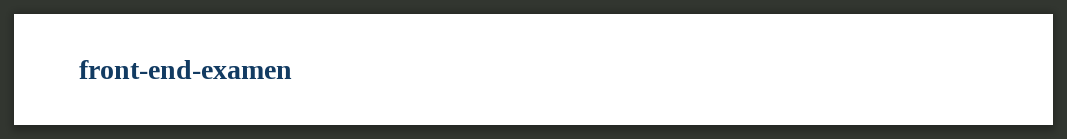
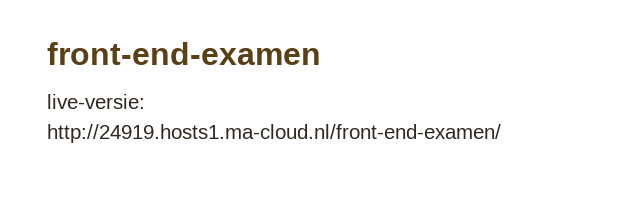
(292, 69) none -> [47,94,145,109] [47,124,501,143] // live-versie: http://24919.hosts1.ma-cloud.nl/front-end-examen/

